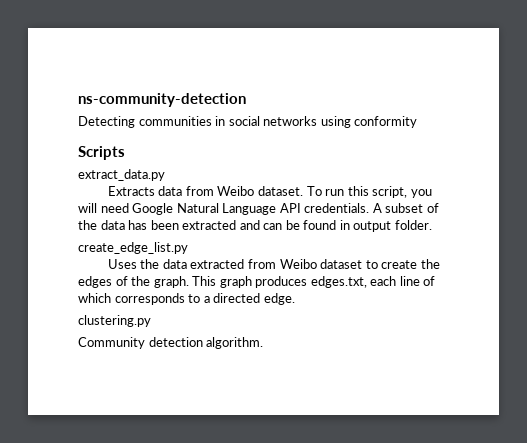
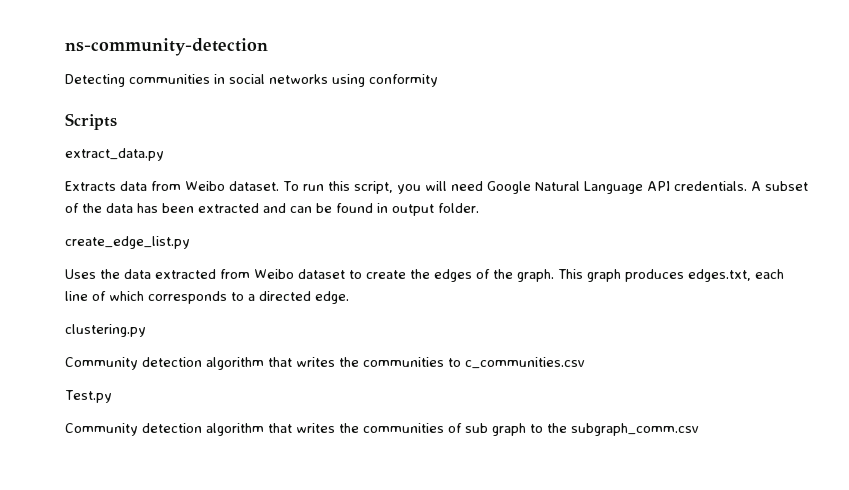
[206,337,264,349] algorithm. -> [206,357,585,370] [65,390,112,403] [65,423,699,436] algorithm that writes the communities to c_communities.csv // Test.py // Community detection algorithm that writes the communities of sub graph to the subgraph_comm.csv

